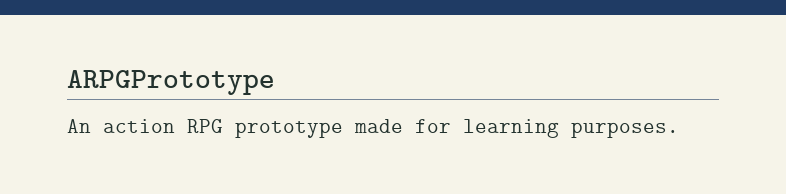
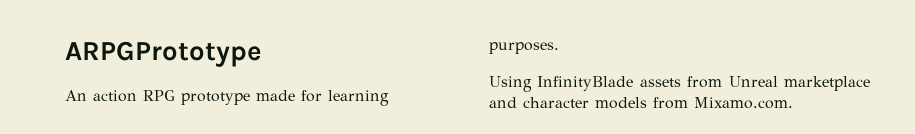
(679, 130) none -> [489,76,870,92] [489,97,793,109] // Using InfinityBlade assets from Unreal marketplace and character models from Mixamo.com.

